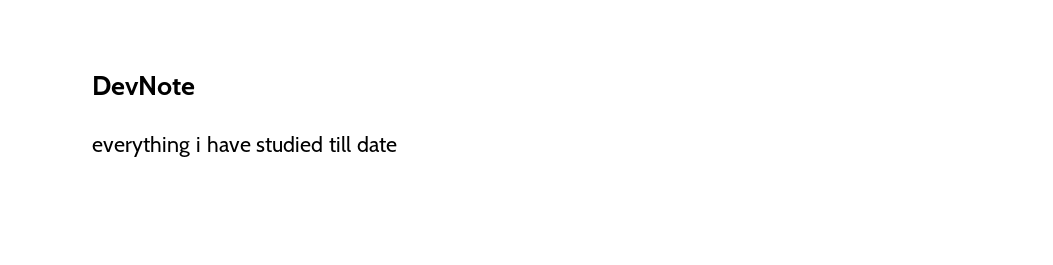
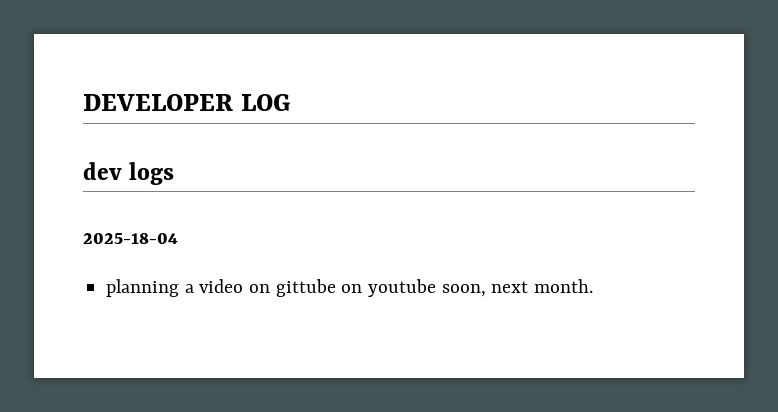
[92,76,195,95] [92,136,398,157] DevNote // everything i have studied till date -> [83,94,290,111] [83,162,175,185] [83,233,178,244] [106,279,594,297] DEVELOPER LOG // dev logs // 2025-18-04 // planning a video on gittube on youtube soon, next month.

